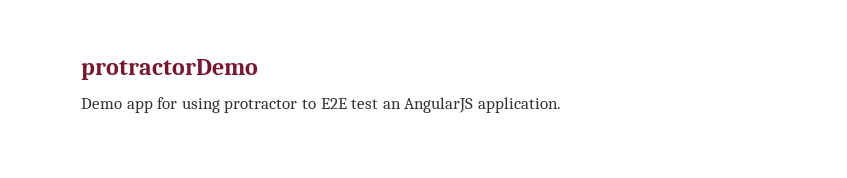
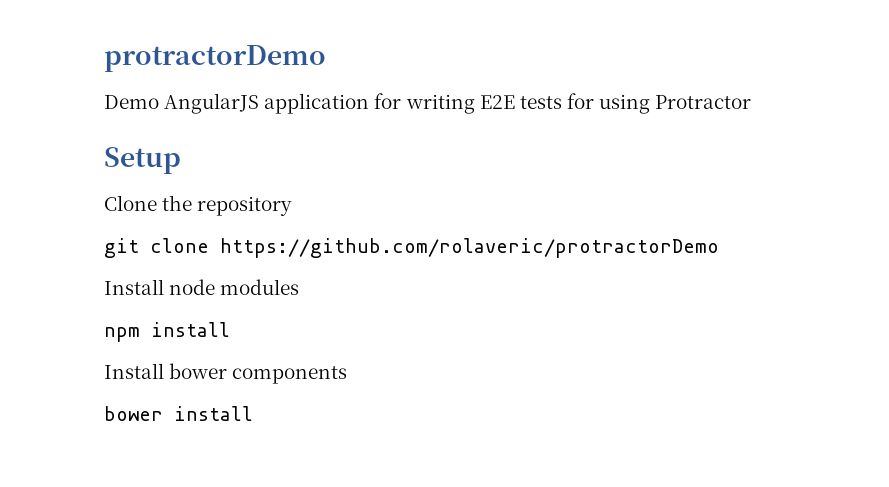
[126,97,561,113] app for using protractor to E2E test an AngularJS application. -> [164,93,752,114] [104,147,181,174] [104,195,293,216] [104,238,719,258] [104,279,300,295] [104,322,230,342] [104,363,348,384] [104,406,253,421] AngularJS application for writing E2E tests for using Protractor // Setup // Clone the repository // git clone https://github.com/rolaveric/protractorDemo // Install node modules // npm install // Install bower components // bower install

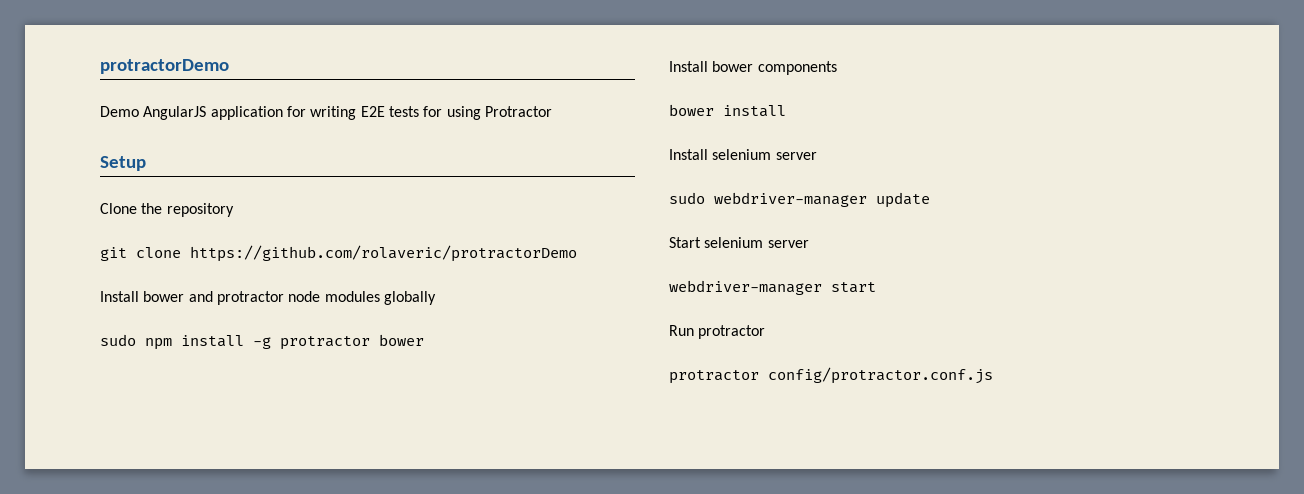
(164, 287) none -> [143,291,284,305] bower and protractor
(300, 287) // -> [383,291,436,305] [100,334,136,346] globally // sudo
(230, 329) none -> [253,334,424,350] -g protractor bower
(253, 413) none -> [669,149,817,160] [669,192,930,208] [669,237,809,248] [669,280,876,295] [669,325,766,339] [669,367,993,384] // Install selenium server // sudo webdriver-manager update // Start selenium server // webdriver-manager start // Run protractor // protractor config/protractor.conf.js

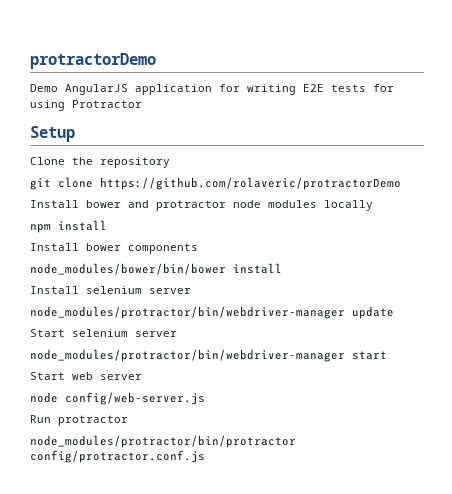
[383,291,436,305] [100,334,136,346] globally // sudo -> [324,200,373,211] locally //
[253,334,424,350] -g protractor bower -> (107, 225) none
[669,104,714,116] bower -> [30,263,226,275] node_modules/bower/bin/bower
[669,192,867,207] sudo webdriver-manager -> [30,306,345,319] node_modules/protractor/bin/webdriver-manager
[669,280,822,295] webdriver-manager -> [30,349,345,362] node_modules/protractor/bin/webdriver-manager
(876, 287) none -> [30,372,142,380] [30,392,205,405] // Start web server // node config/web-server.js
[669,370,759,384] protractor -> [30,435,296,448] node_modules/protractor/bin/protractor

